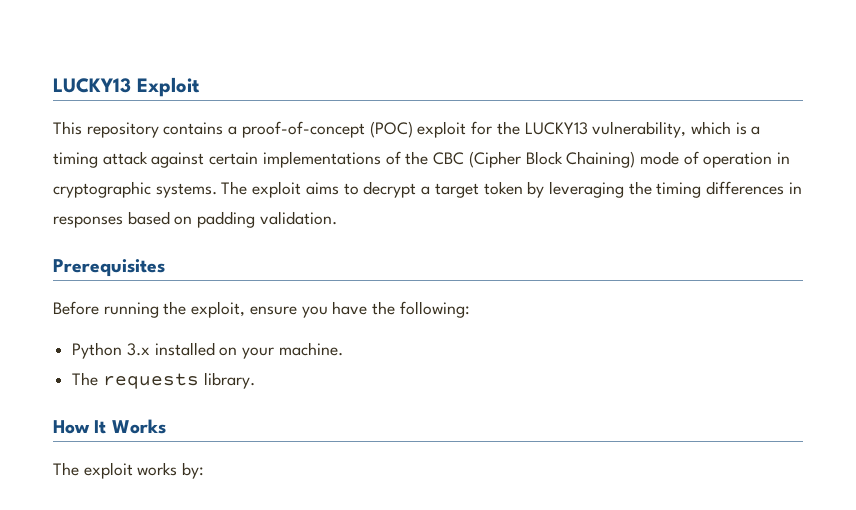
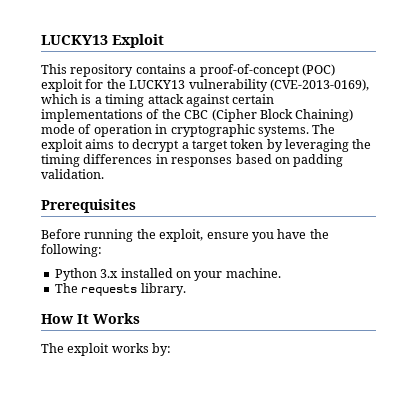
[592,121,687,138] vulnerability, -> [188,79,369,92] vulnerability (CVE-2013-0169),

